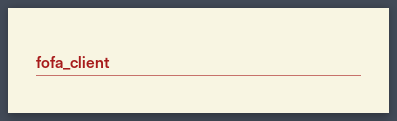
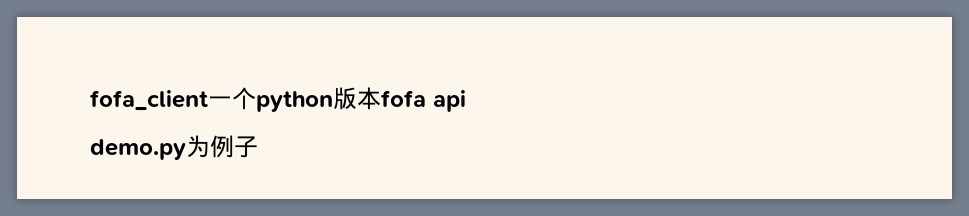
(110, 63) none -> [208,87,466,112] [90,135,258,160] 一个python版本fofa api // demo.py为例子

